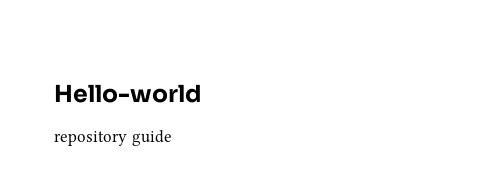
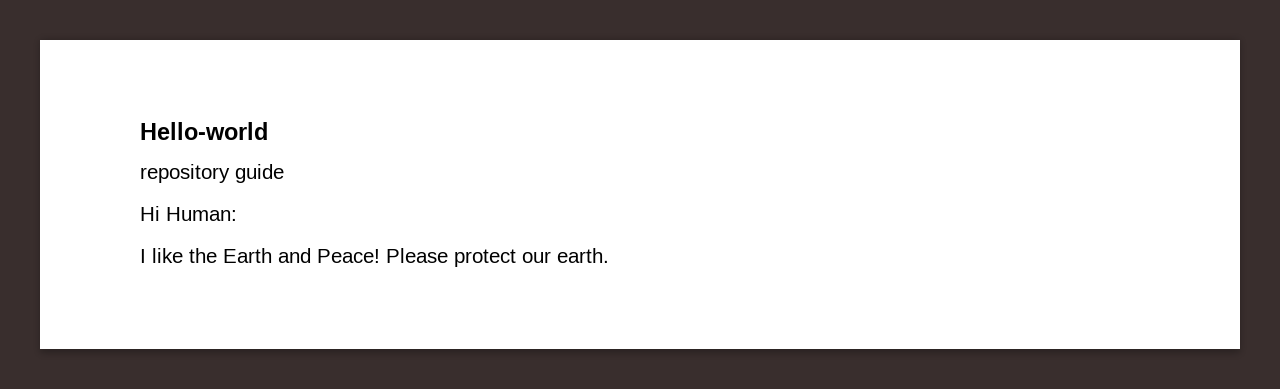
(172, 138) none -> [140,206,237,221] [140,248,609,267] // Hi Human: // I like the Earth and Peace! Please protect our earth.

